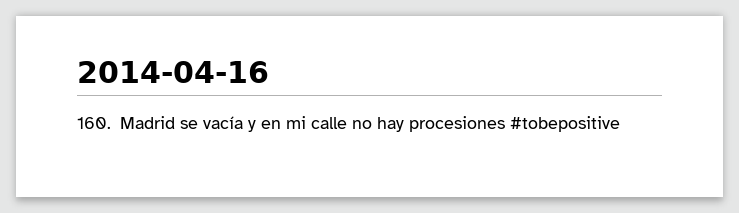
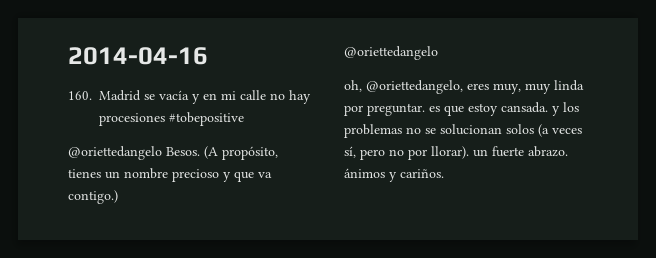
(620, 124) none -> [68,146,278,160] [68,168,272,182] [68,190,118,204] [344,46,438,60] [344,80,584,94] [344,102,579,116] [344,124,582,138] [344,146,568,160] [344,168,444,182] // @oriettedangelo Besos. (A propósito, tienes un nombre precioso y que va contigo.) // @oriettedangelo // oh, @oriettedangelo, eres muy, muy linda por preguntar. es que estoy cansada. y los problemas no se solucionan solos (a veces sí, pero no por llorar). un fuerte abrazo. ánimos y cariños.

